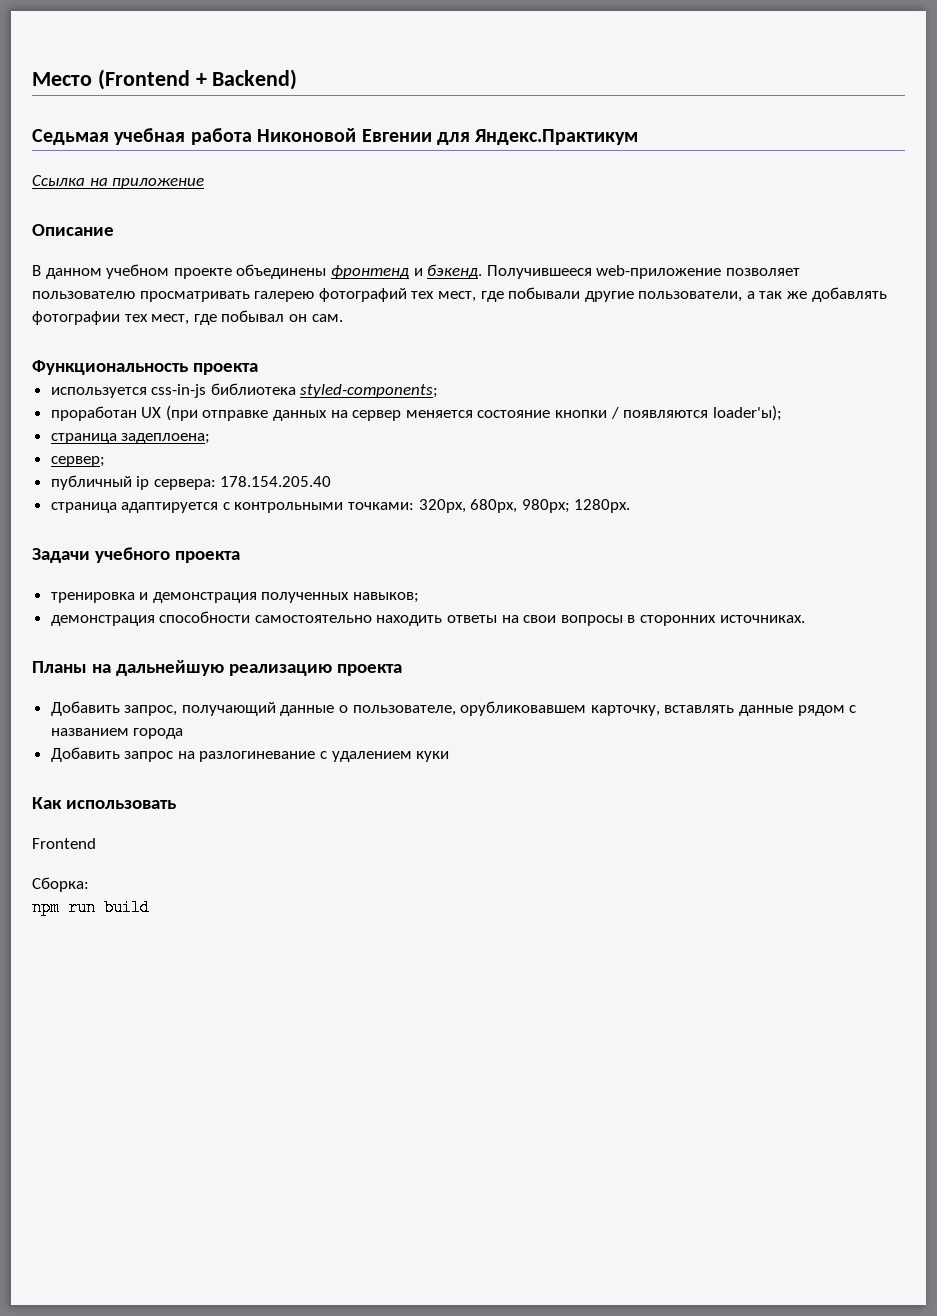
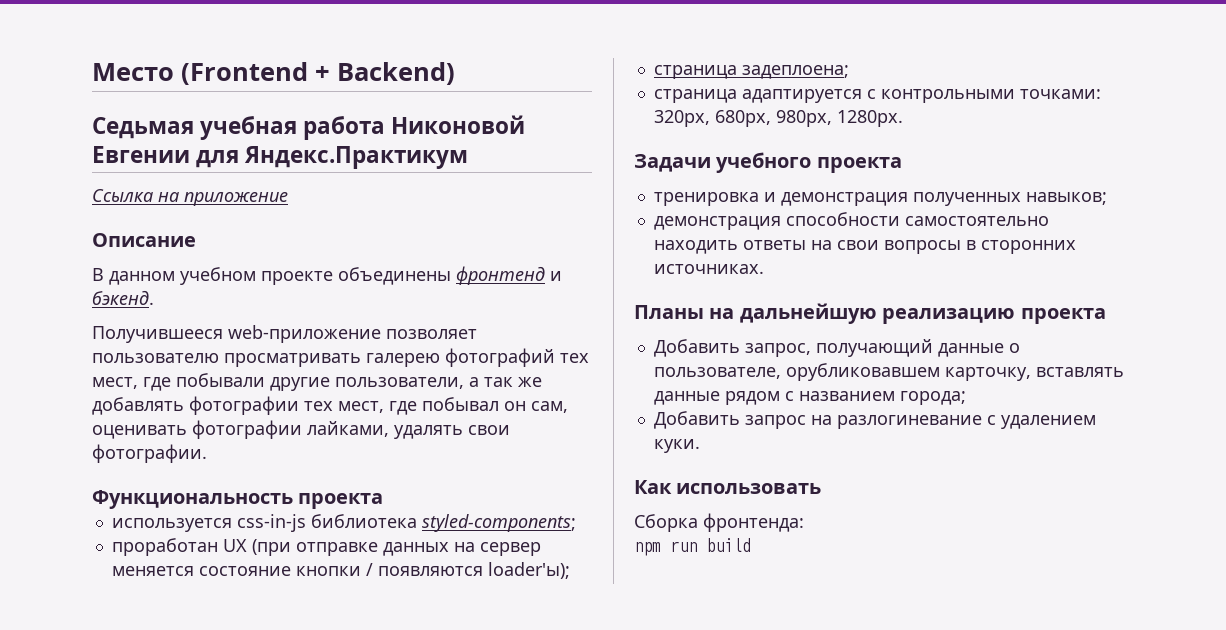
(483, 271) none -> (154, 297) //
[311,314,343,322] сам. -> [531,401,568,413] [92,420,510,439] [92,444,207,463] сам, оценивать фотографии лайками, удалять свои фотографии.
[50,456,105,467] [50,475,332,490] // сервер; // публичный ip сервера: 178.154.205.40 -> (849, 72) none
[521,499,570,513] 980px; -> [775,110,832,127] 980px,
[133,728,184,739] города -> [899,391,966,405] города;
[416,751,450,762] куки -> [653,439,700,453] куки.
[32,838,96,849] [32,877,89,892] Frontend // Сборка: -> [634,513,804,532] Сборка фронтенда:

